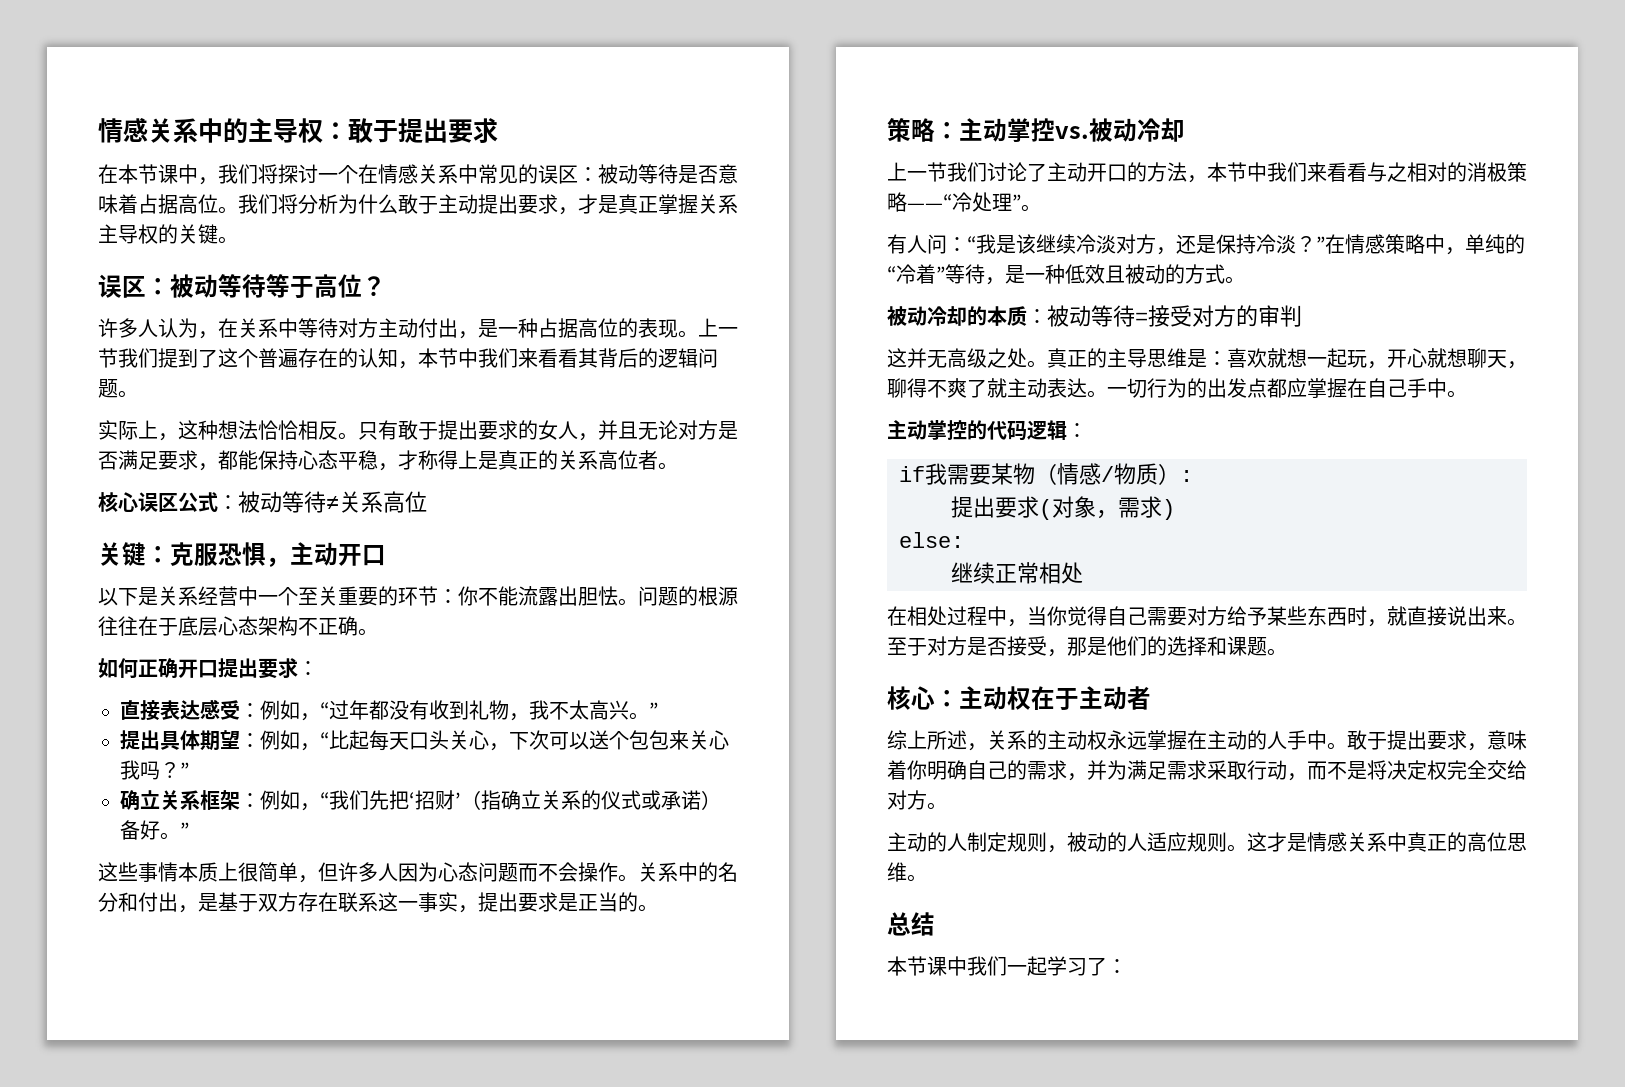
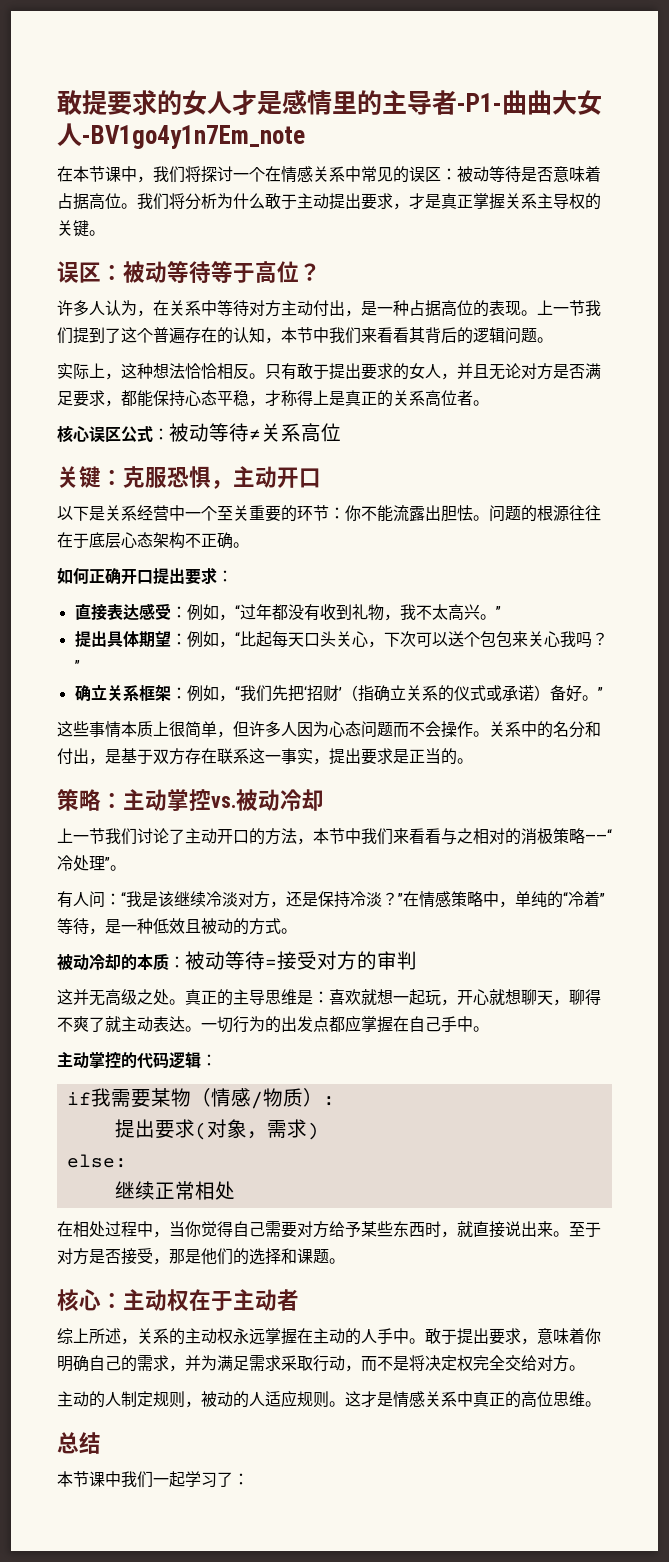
[98,118,498,144] 情感关系中的主导权：敢于提出要求 -> [57,90,602,116] [57,123,305,149] 敢提要求的女人才是感情里的主导者-P1-曲曲大女人-BV1go4y1n7Em_note

